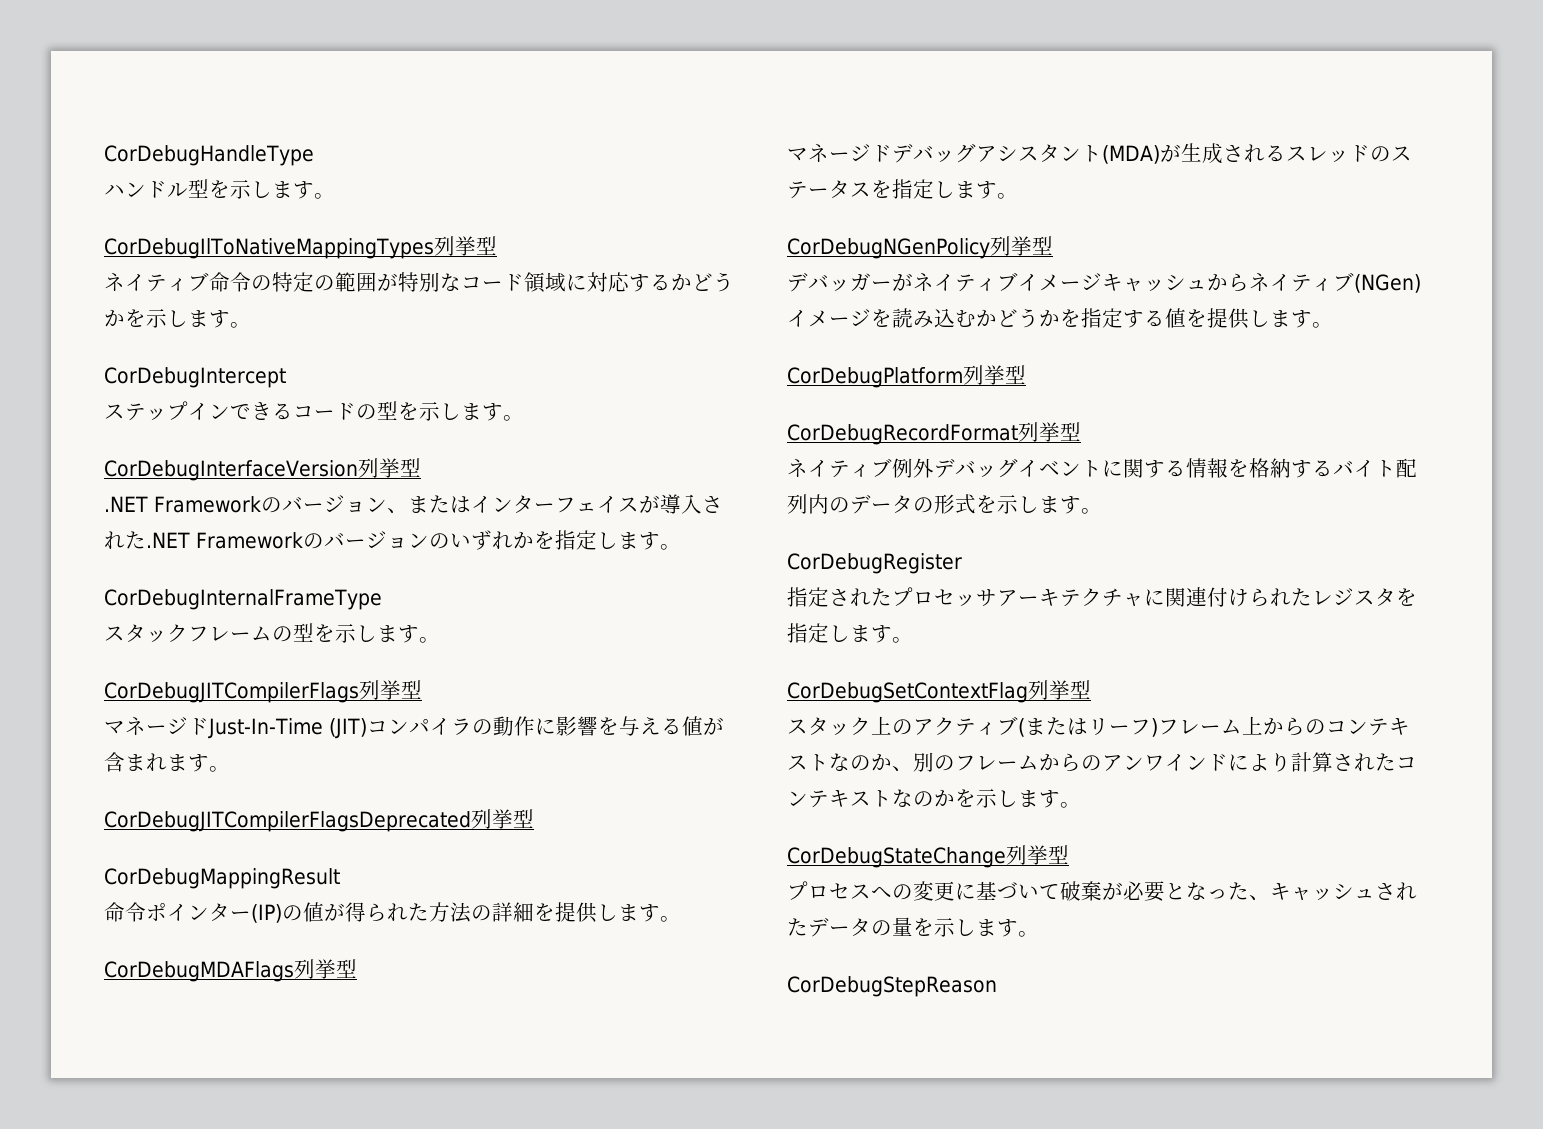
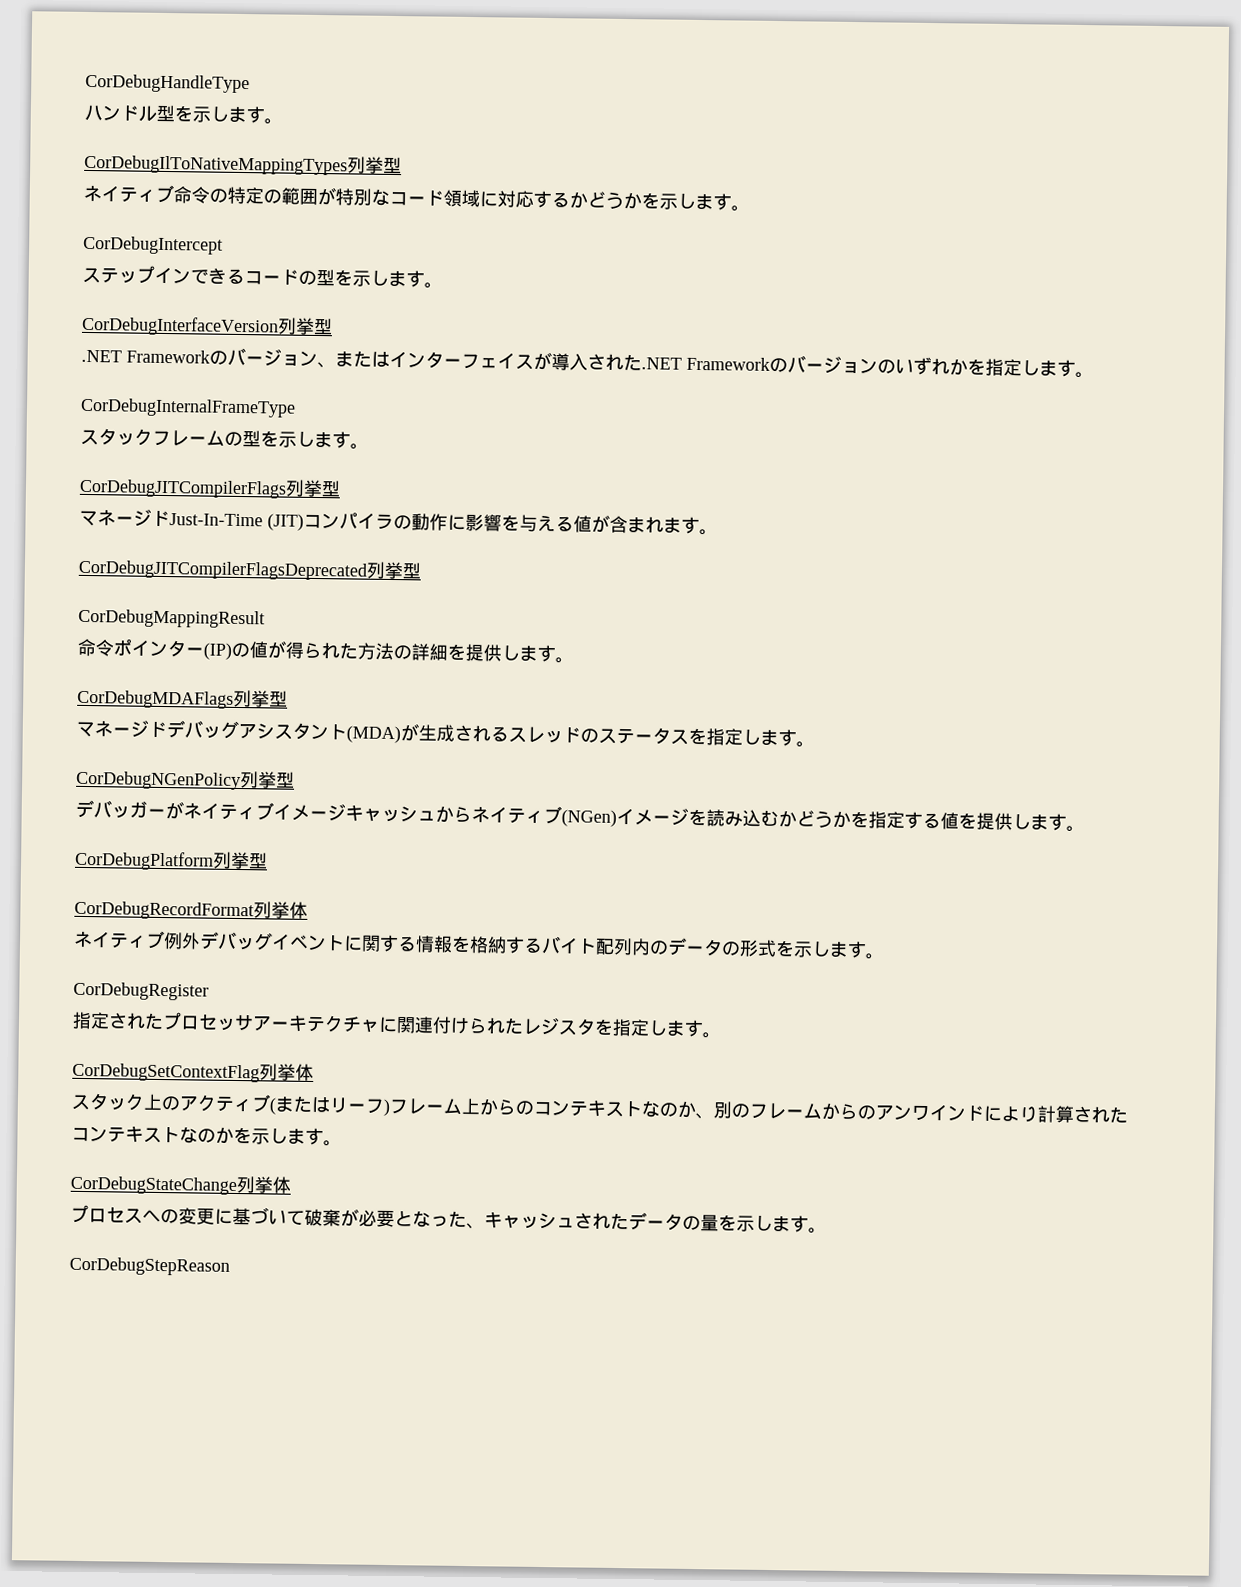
[1059,422,1081,441] 型 -> [289,901,308,919] 体
[1070,680,1091,699] 型 -> [295,1063,314,1082] 体
[1048,845,1069,864] 型 -> [272,1176,291,1194] 体

